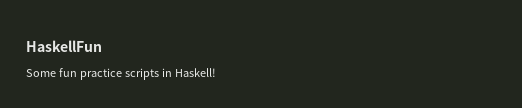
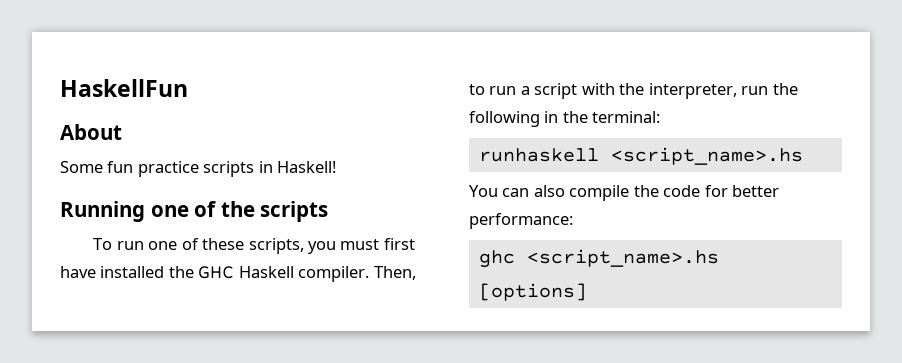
(102, 46) none -> [60,124,122,140] // About
(216, 72) none -> [60,201,329,222] [93,238,415,254] [60,266,416,282] [469,83,798,99] [469,111,661,127] [478,147,803,165] [469,185,780,201] [469,213,573,229] [478,249,719,268] [478,283,587,301] // Running one of the scripts // To run one of these scripts, you must first have installed the GHC Haskell compiler. Then, to run a script with the interpreter, run the following in the terminal: // runhaskell <script_name>.hs // You can also compile the code for better performance: // ghc <script_name>.hs [options]

